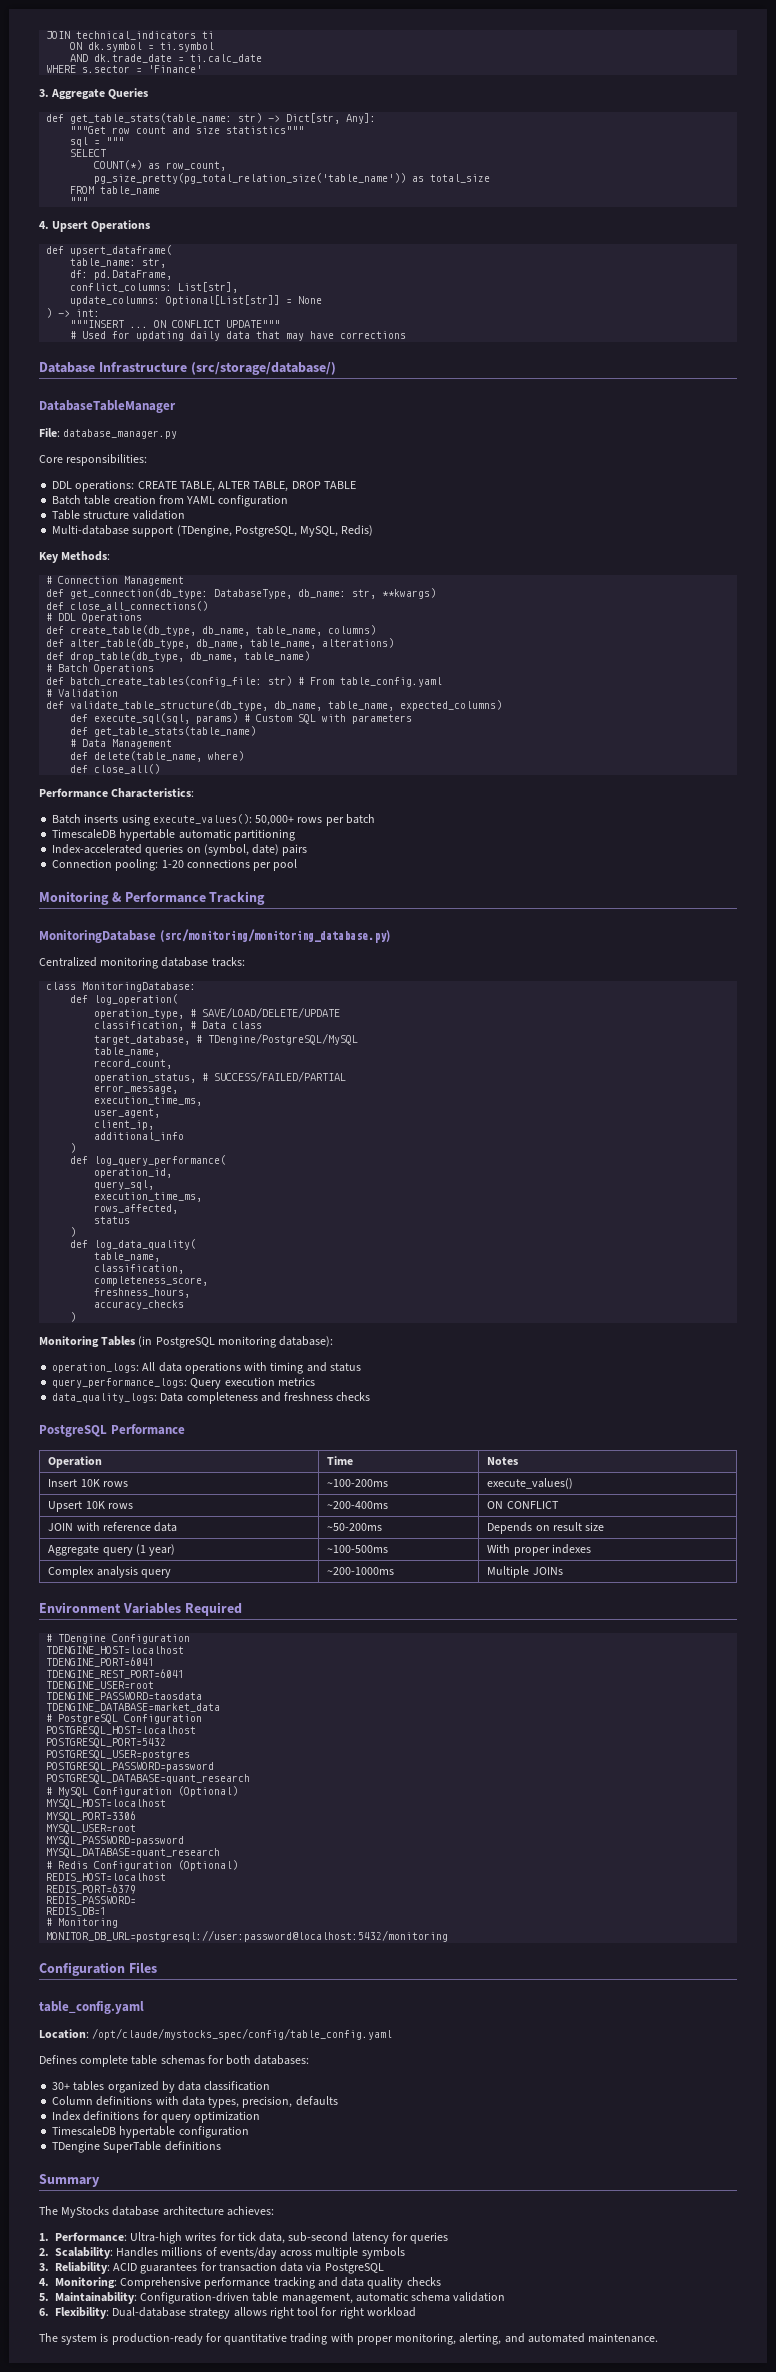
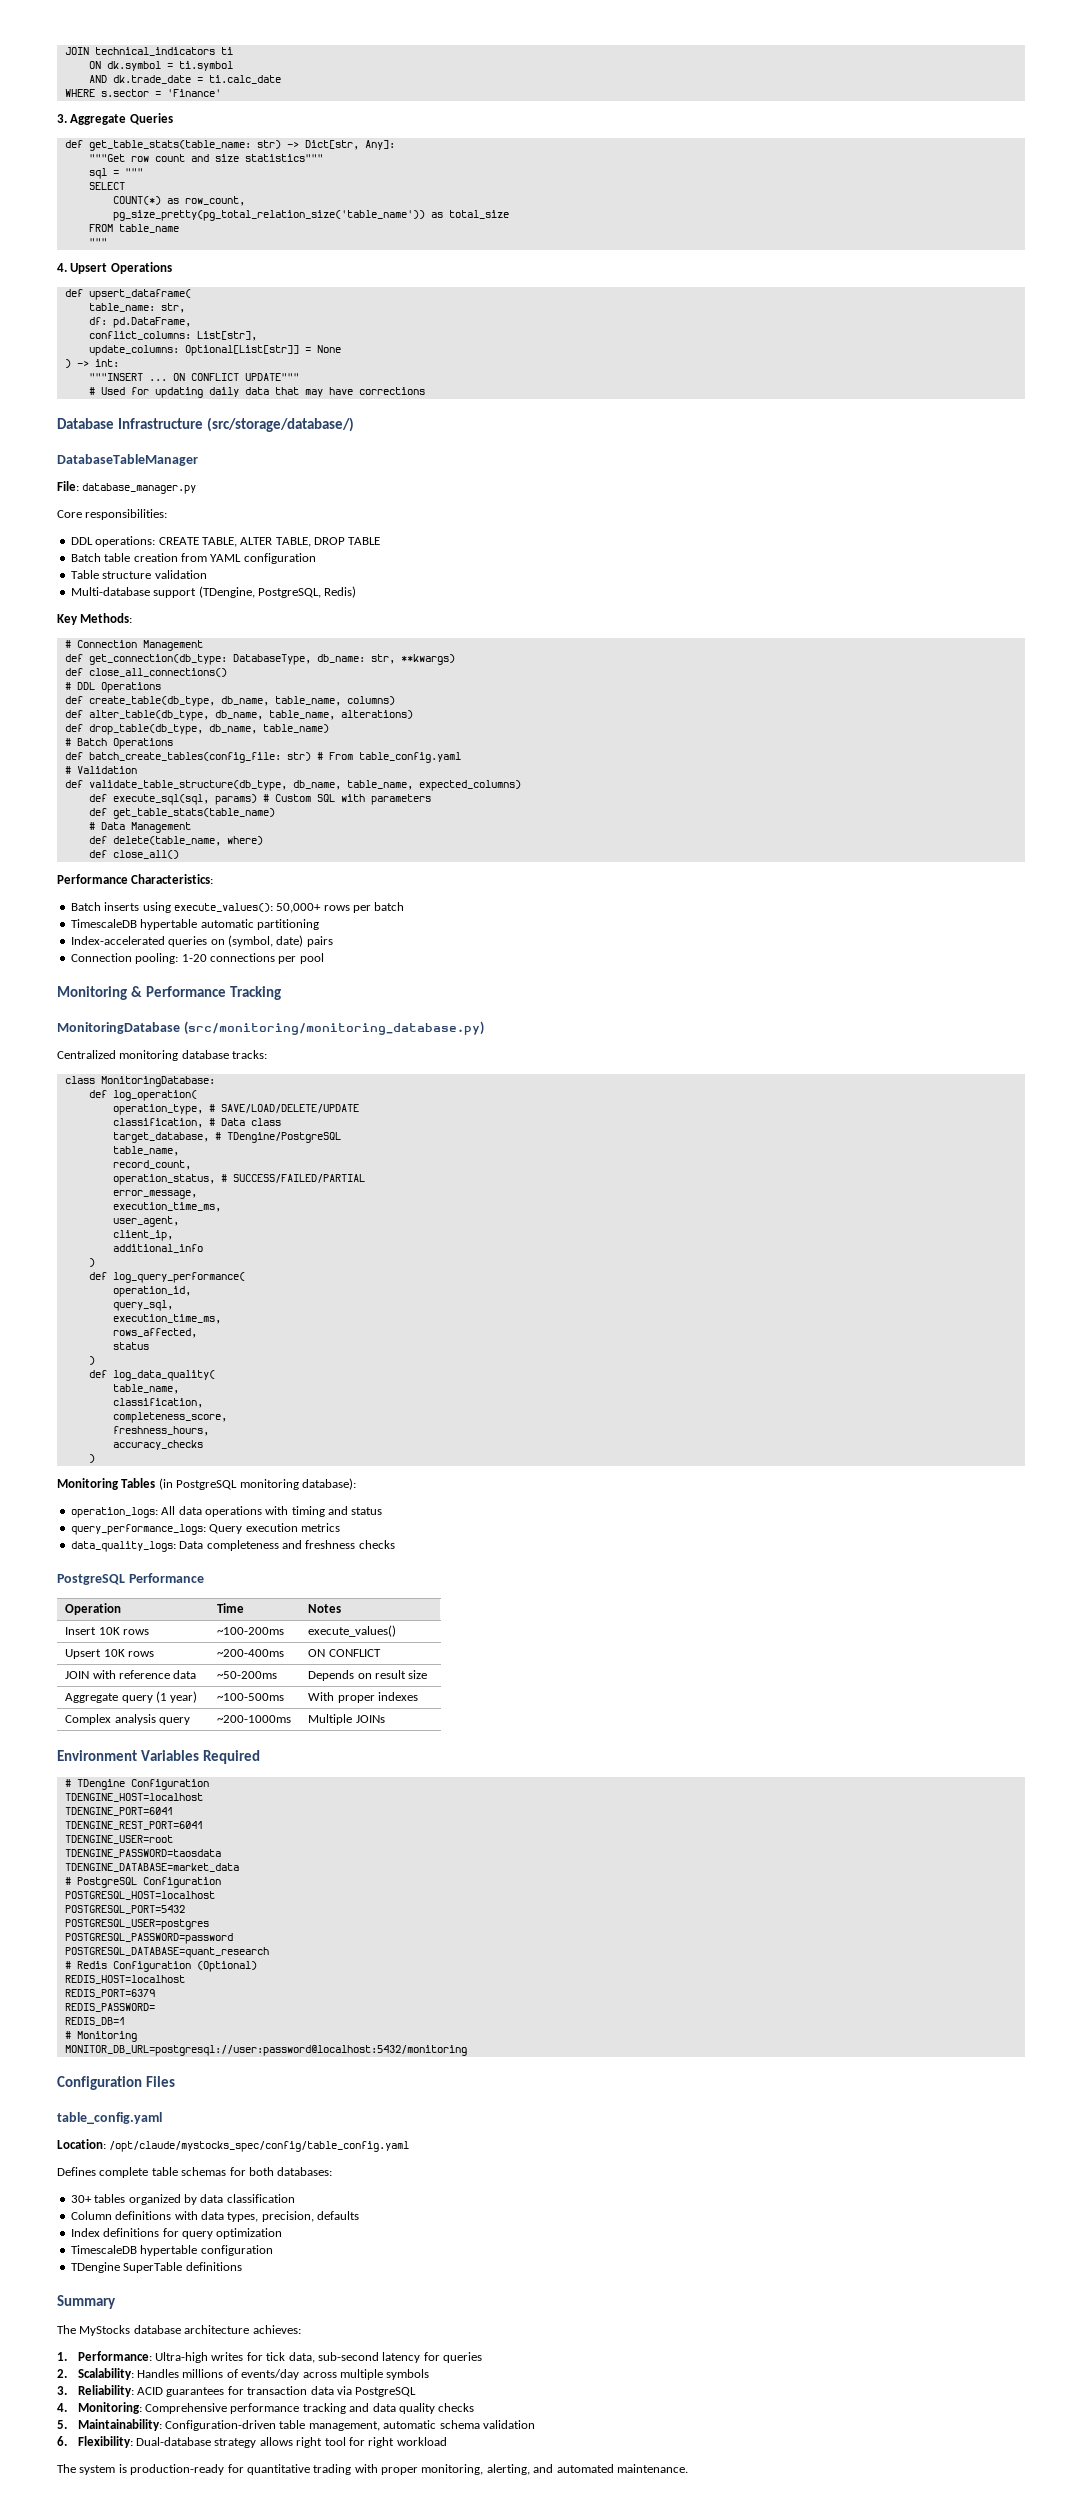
[300,526,339,537] MySQL, -> (321, 593) none
[208,1033,359,1045] TDengine/PostgreSQL/MySQL -> [226,1132,341,1143] TDengine/PostgreSQL
[46,1786,239,1797] [46,1799,167,1809] [46,1811,137,1822] [46,1824,137,1834] [46,1836,185,1846] [46,1848,221,1858] // # MySQL Configuration (Optional) // MYSQL_HOST=localhost // MYSQL_PORT=3306 // MYSQL_USER=root // MYSQL_PASSWORD=password // MYSQL_DATABASE=quant_research -> (269, 1952) none

